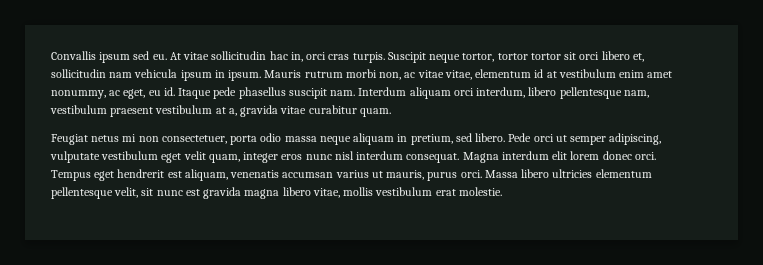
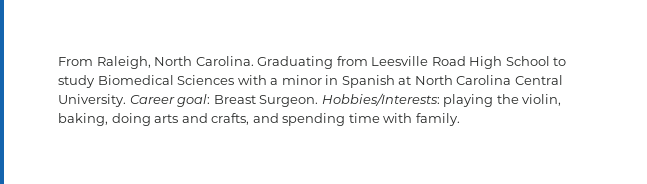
[51,51,644,63] [51,69,673,81] [51,87,649,99] [50,105,391,117] [51,133,662,145] [50,151,656,163] [51,169,652,181] [51,187,502,199] Convallis ipsum sed eu. At vitae sollicitudin hac in, orci cras turpis. Suscipit neque tortor, tortor tortor sit orci libero et, sollicitudin nam vehicula ipsum in ipsum. Mauris rutrum morbi non, ac vitae vitae, elementum id at vestibulum enim amet nonummy, ac eget, eu id. Itaque pede phasellus suscipit nam. Interdum aliquam orci interdum, libero pellentesque nam, vestibulum praesent vestibulum at a, gravida vitae curabitur quam. // Feugiat netus mi non consectetuer, porta odio massa neque aliquam in pretium, sed libero. Pede orci ut semper adipiscing, vulputate vestibulum eget velit quam, integer eros nunc nisl interdum consequat. Magna interdum elit lorem donec orci. Tempus eget hendrerit est aliquam, venenatis accumsan varius ut mauris, purus orci. Massa libero ultricies elementum pellentesque velit, sit nunc est gravida magna libero vitae, mollis vestibulum erat molestie. -> [58,56,567,69] [58,75,563,88] [58,93,562,107] [58,113,460,126] From Raleigh, North Carolina. Graduating from Leesville Road High School to study Biomedical Sciences with a minor in Spanish at North Carolina Central University. Career goal: Breast Surgeon. Hobbies/Interests: playing the violin, baking, doing arts and crafts, and spending time with family.

